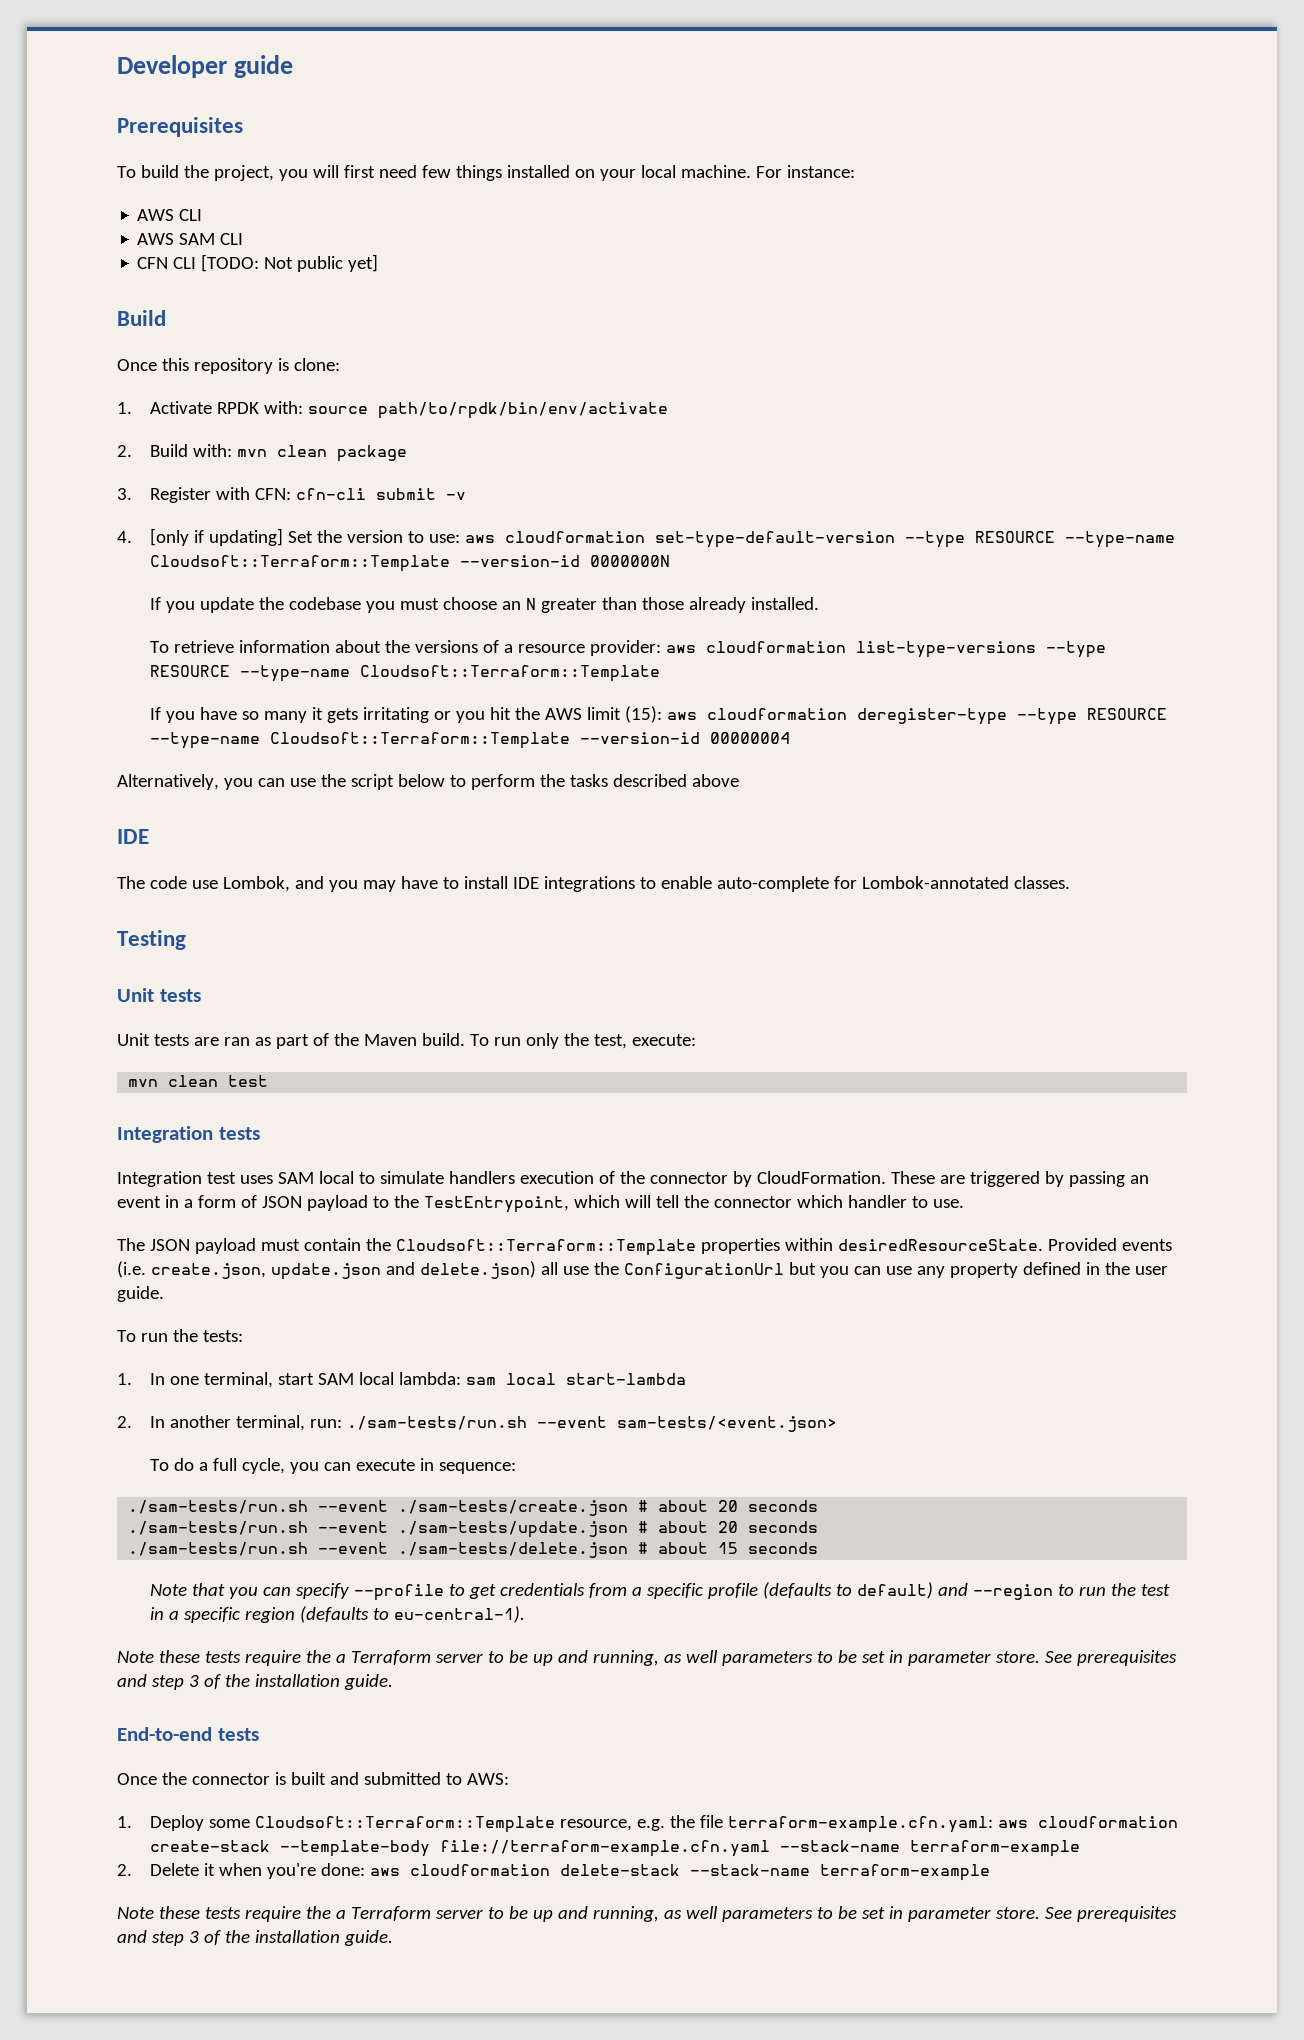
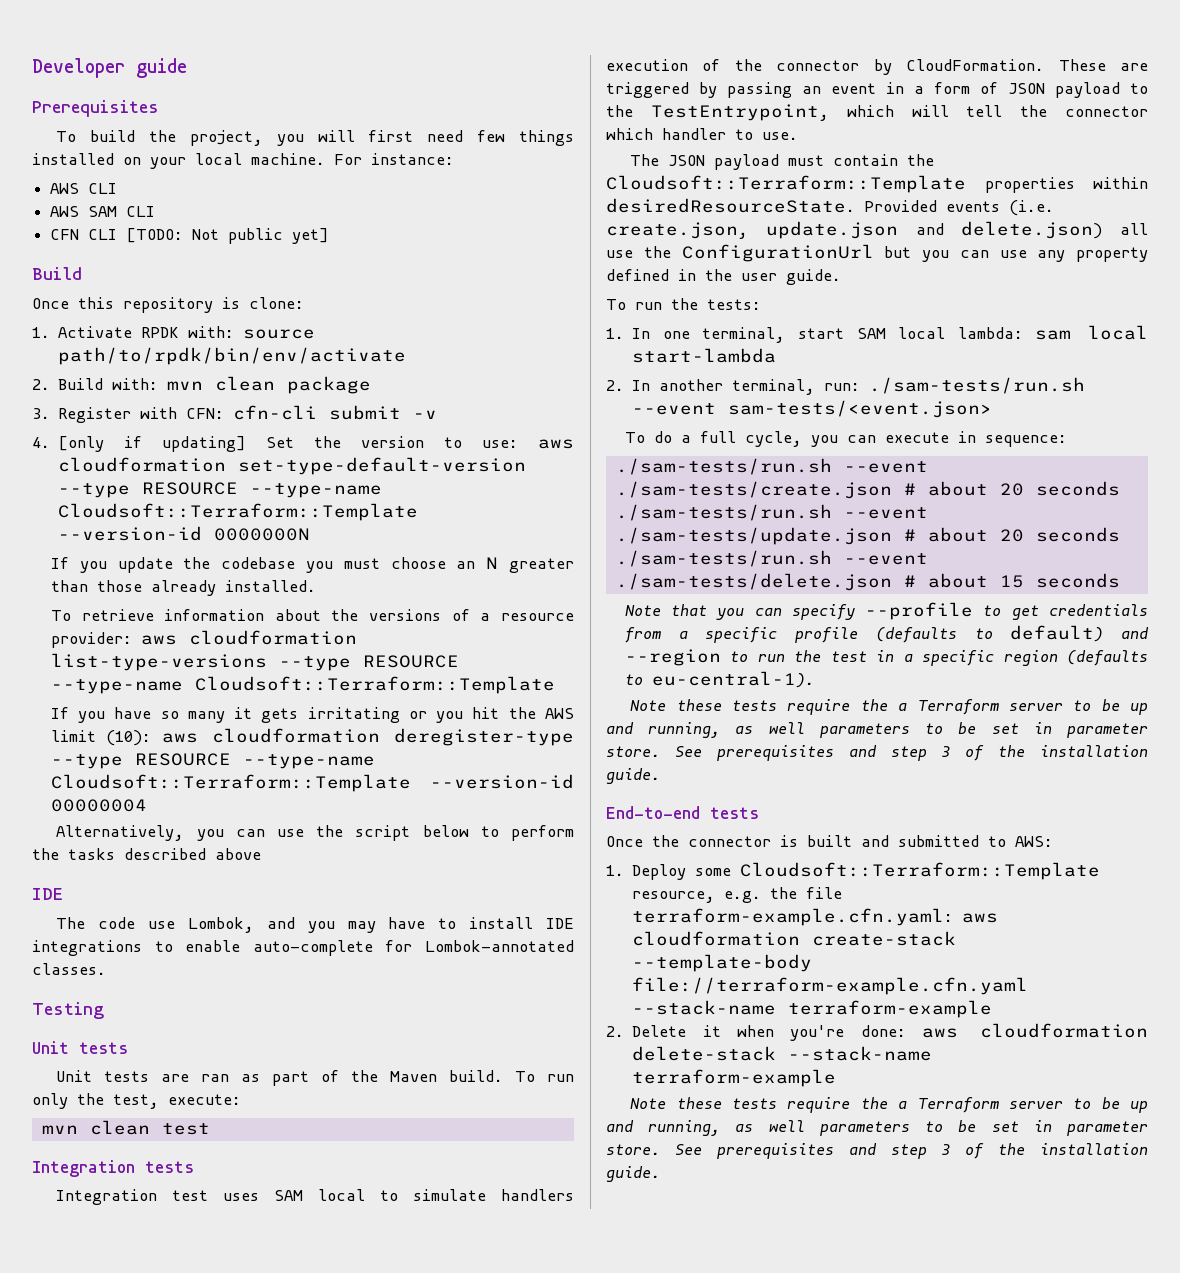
[625,706,663,723] (15): -> [106,730,152,746] (10):

